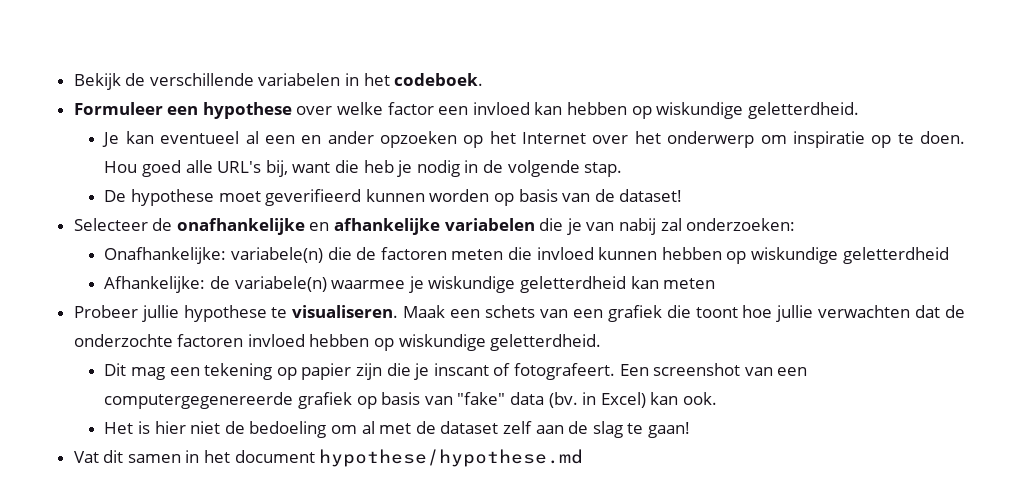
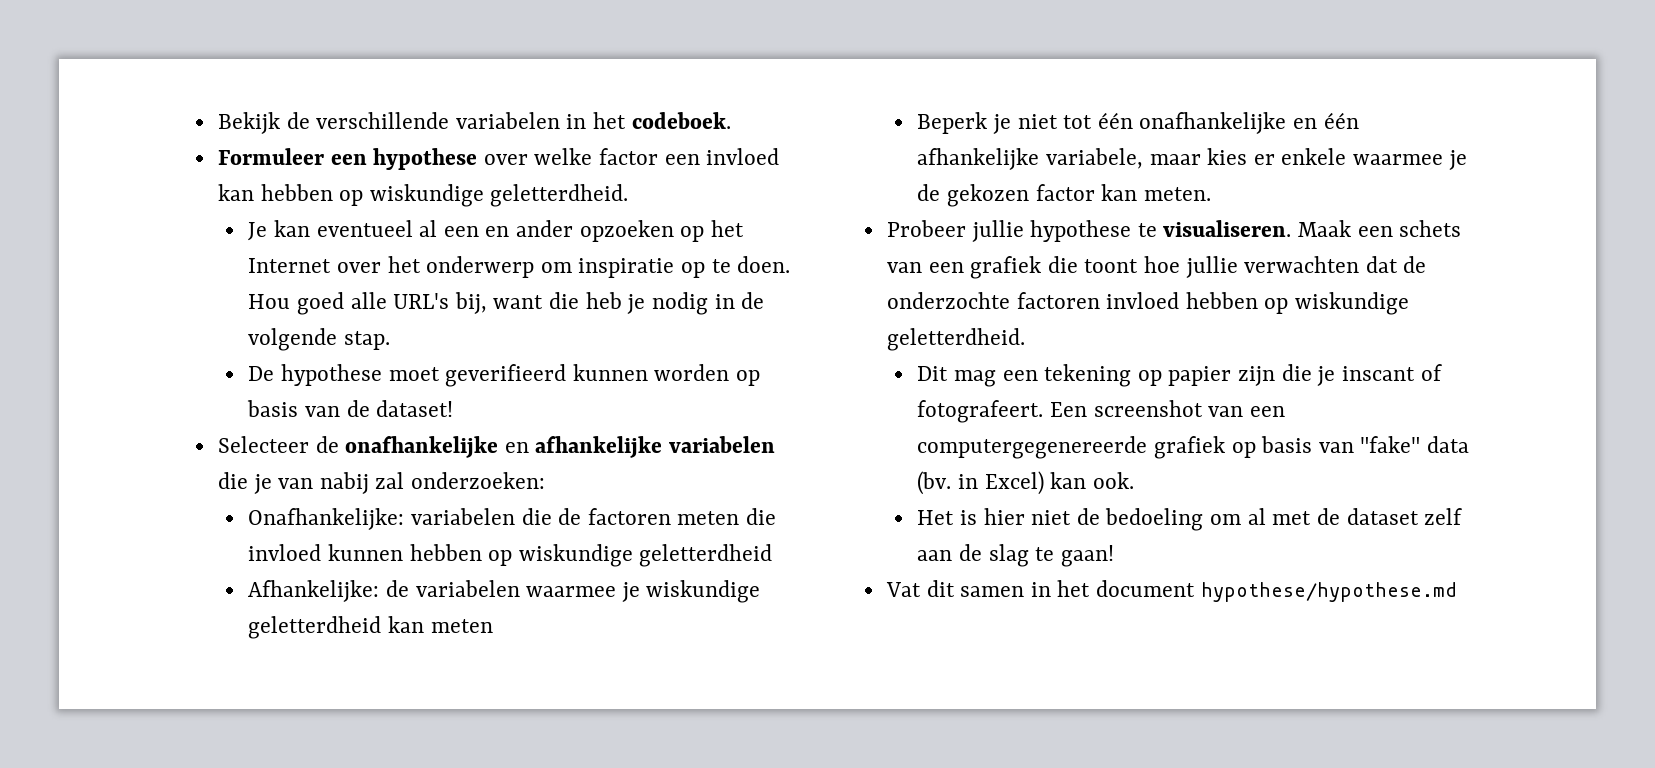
[231,247,324,263] variabele(n) -> [411,508,516,525] variabelen
[234,276,327,292] variabele(n) -> [415,580,520,597] variabelen
(716, 283) none -> [917,112,1359,134] [917,148,1467,170] [917,184,1211,207] // Beperk je niet tot één onafhankelijke en één afhankelijke variabele, maar kies er enkele waarmee je de gekozen factor kan meten.

